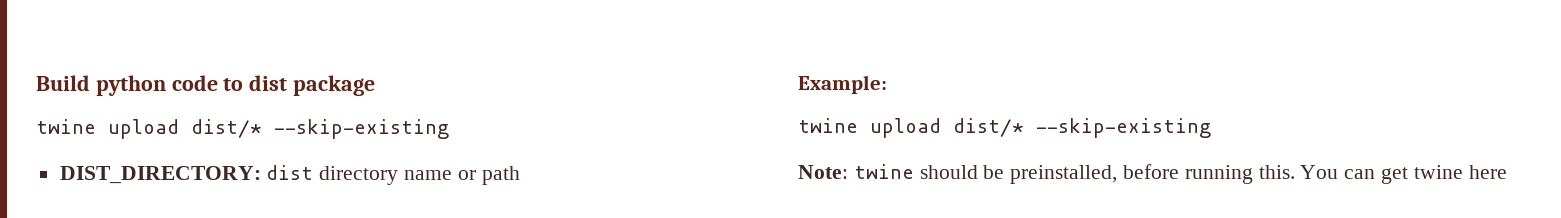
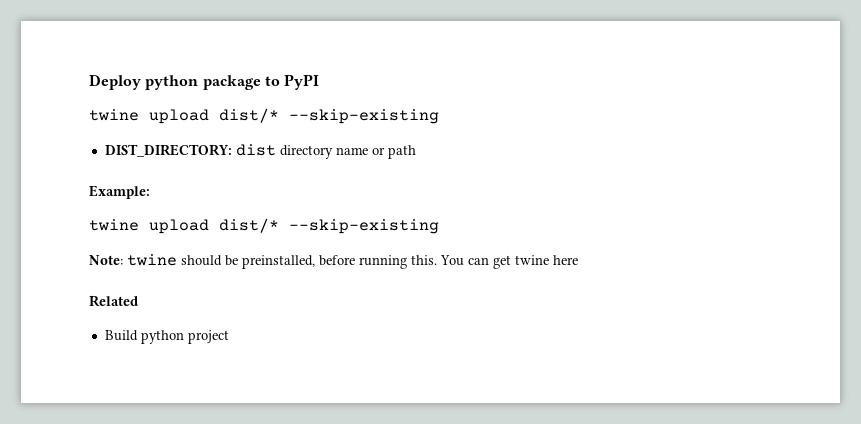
[36,75,376,96] Build python code to dist package -> [89,74,320,90] Deploy python package to PyPI
(1507, 172) none -> [89,295,138,307] [104,330,229,344] // Related // Build python project

